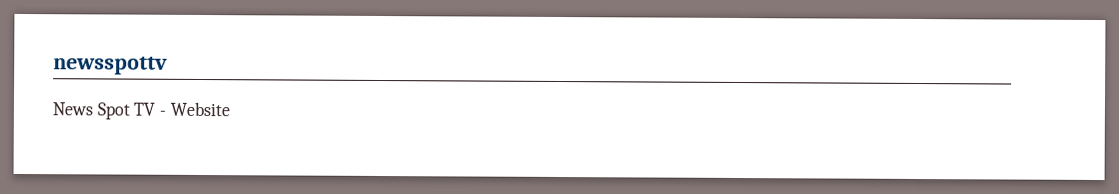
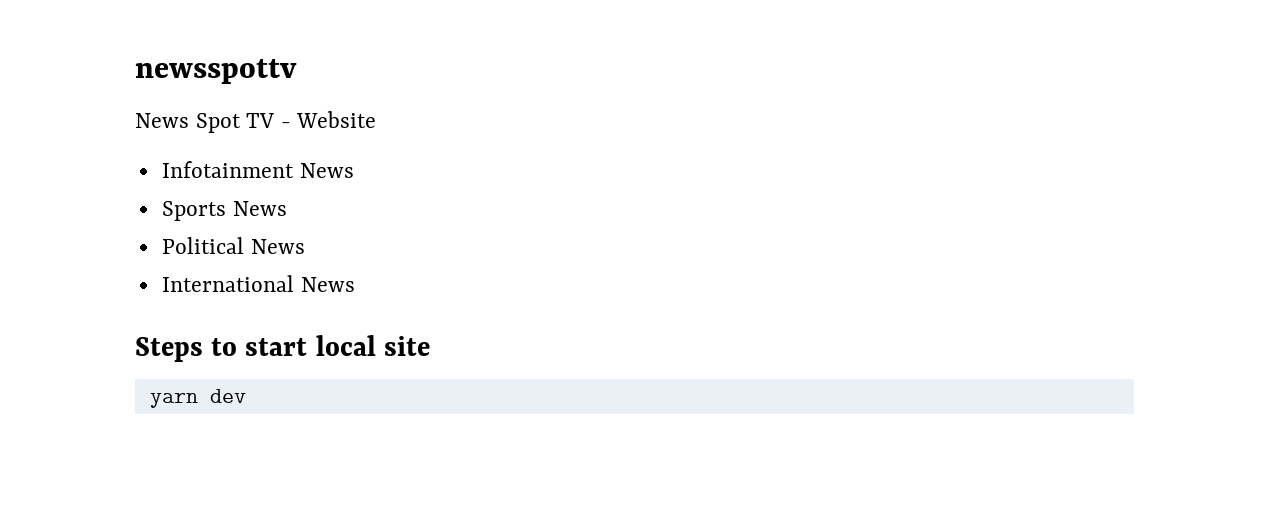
(230, 109) none -> [161,161,354,178] [161,201,287,221] [161,237,305,254] [161,275,355,292] [135,335,430,362] [149,389,246,408] // Infotainment News // Sports News // Political News // International News // Steps to start local site // yarn dev

